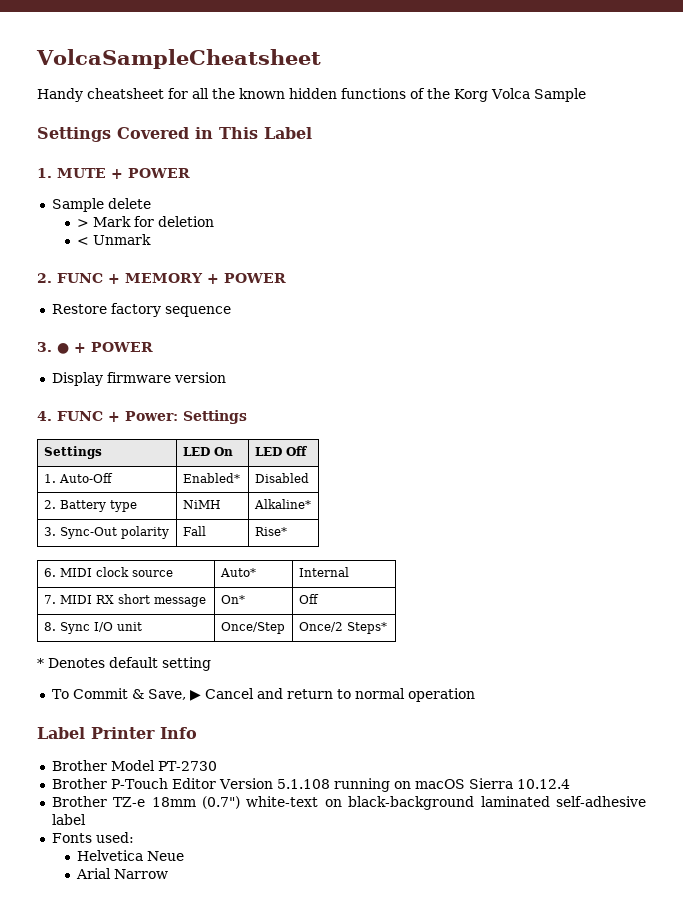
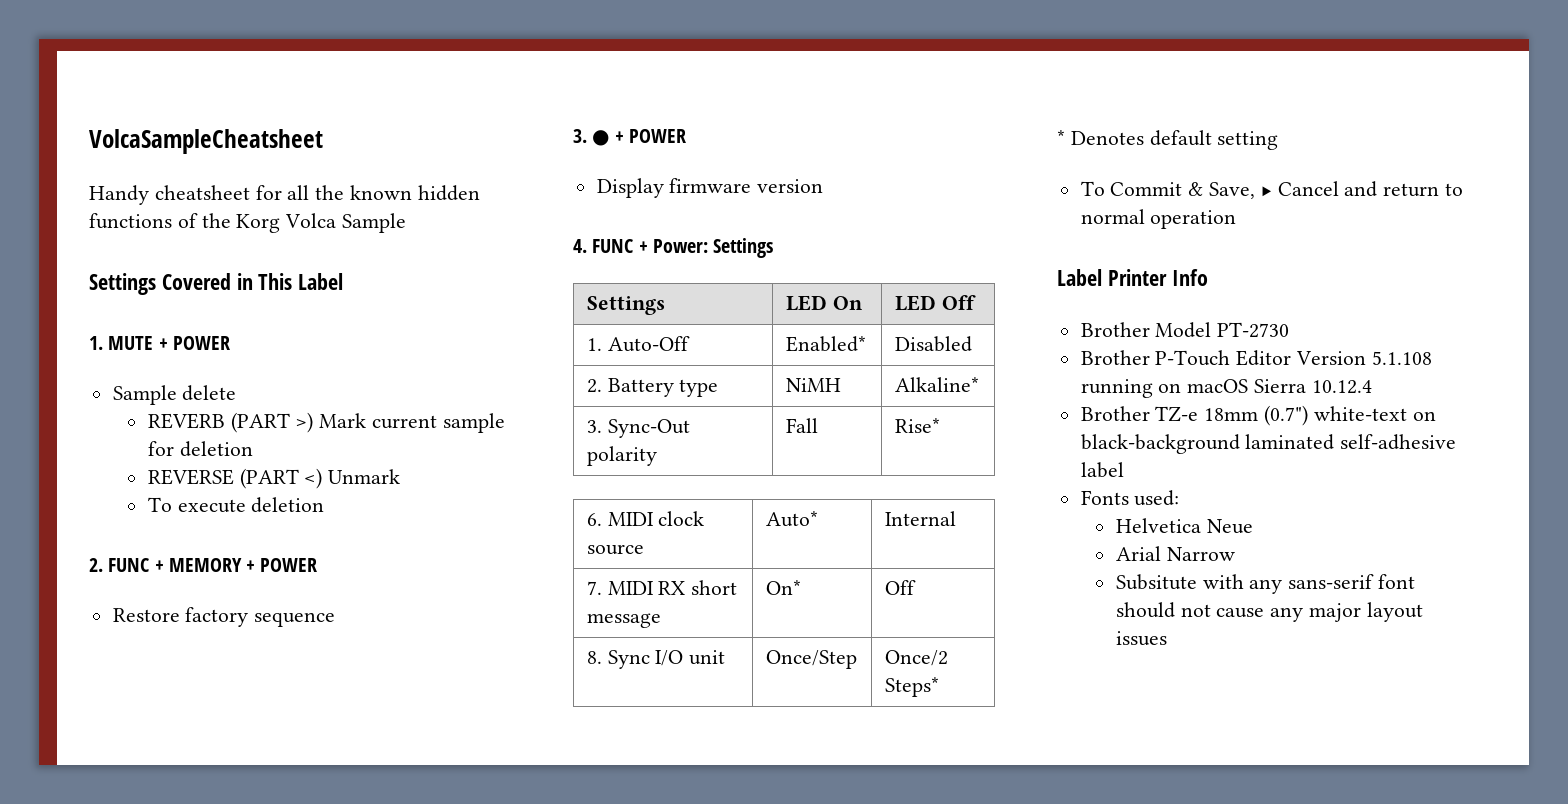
[77,216,215,227] [77,234,152,245] > Mark for deletion // < Unmark -> [147,412,505,433] [147,441,253,457] [147,468,401,489] [147,497,325,513] REVERB (PART >) Mark current sample for deletion // REVERSE (PART <) Unmark // To execute deletion
(169, 874) none -> [1115,574,1415,594] [1115,602,1423,622] [1115,631,1167,646] // Subsitute with any sans-serif font should not cause any major layout issues

